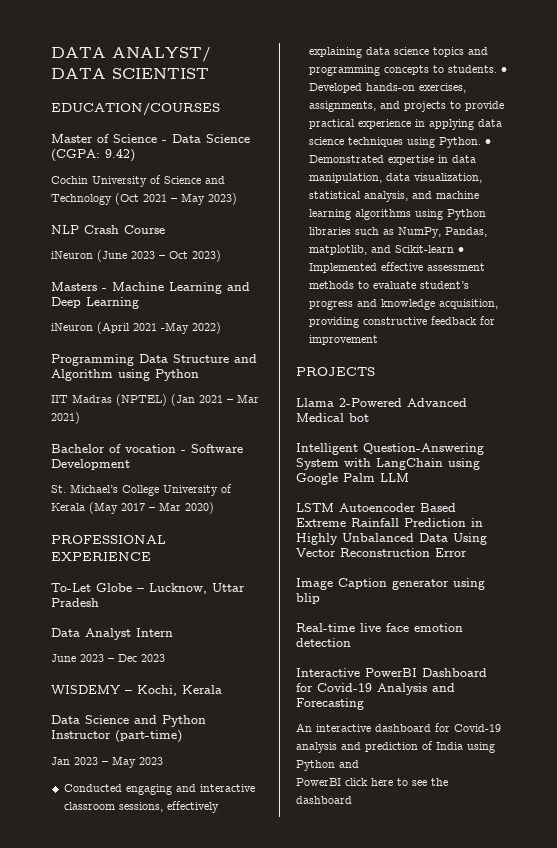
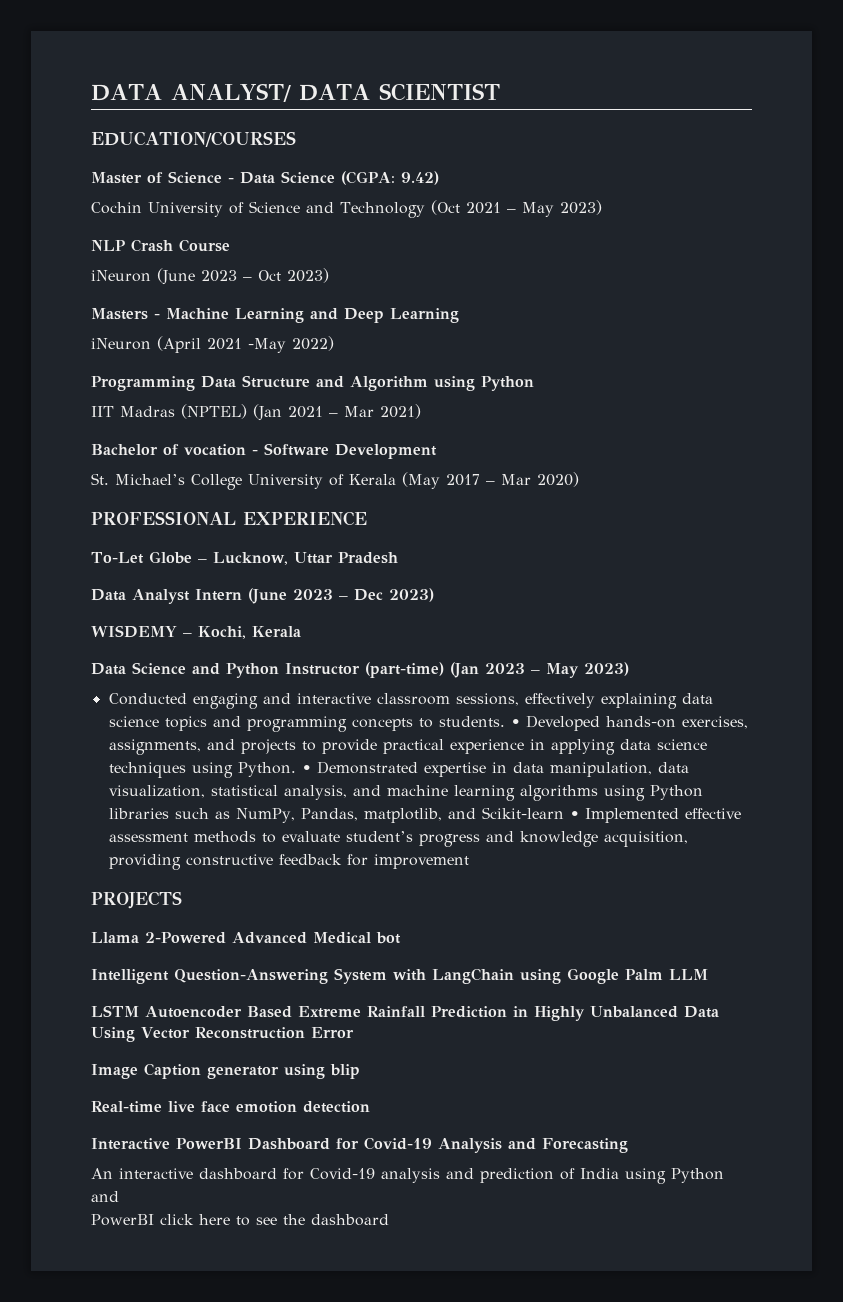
[51,654,76,662] // June -> [248,588,287,604] (June
[141,654,165,662] 2023 -> [389,588,435,602] 2023)
[51,757,70,765] // Jan -> [450,662,479,678] (Jan
[139,757,163,765] 2023 -> [584,662,630,676] 2023)

